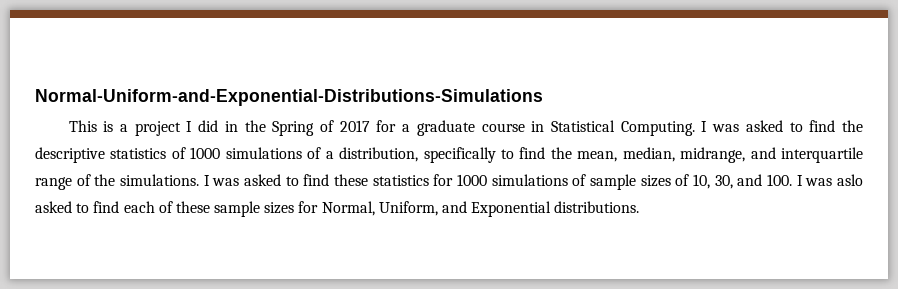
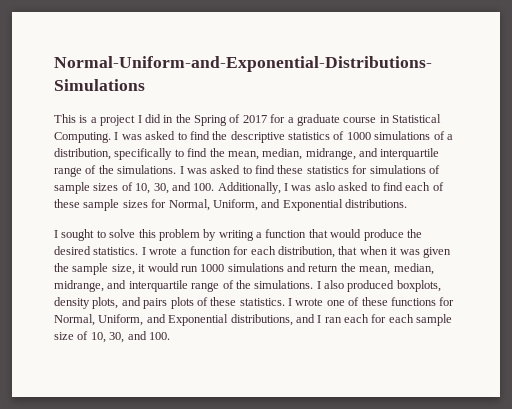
[457,174,488,186] 1000 -> (368, 169) none
(792, 180) none -> [217,182,281,194] Additionally,
(640, 207) none -> [54,229,422,241] [54,246,451,258] [54,263,434,275] [54,280,441,292] [54,297,455,309] [54,314,453,326] [54,331,170,343] // I sought to solve this problem by writing a function that would produce the desired statistics. I wrote a function for each distribution, that when it was given the sample size, it would run 1000 simulations and return the mean, median, midrange, and interquartile range of the simulations. I also produced boxplots, density plots, and pairs plots of these statistics. I wrote one of these functions for Normal, Uniform, and Exponential distributions, and I ran each for each sample size of 10, 30, and 100.

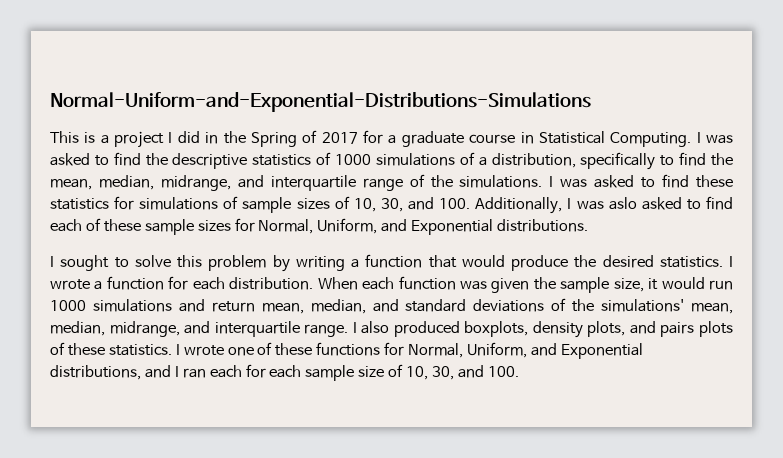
[278,246,398,258] distribution, that when it -> [229,276,456,290] distribution. When each function
[340,263,434,275] [54,280,314,292] the mean, median, midrange, and interquartile range of the simulations. -> [261,298,733,314] [50,321,349,337] mean, median, and standard deviations of the simulations' mean, median, midrange, and interquartile range.

